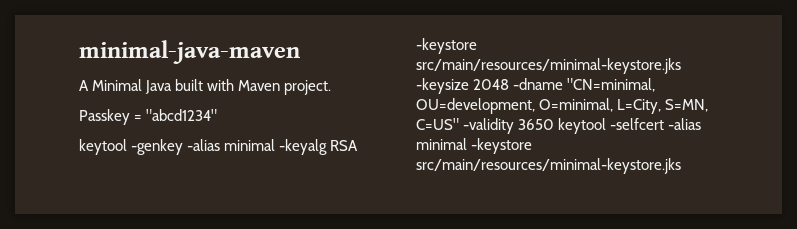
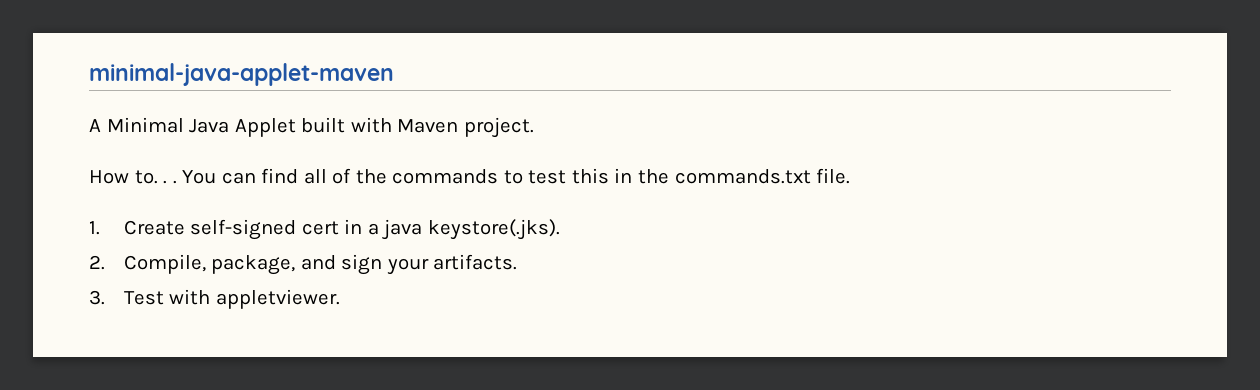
[79,40,300,64] minimal-java-maven -> [89,63,394,86] minimal-java-applet-maven
(173, 87) none -> [234,118,296,137] Applet
[79,109,218,125] [79,139,359,155] [416,38,477,54] [416,58,681,74] [416,78,656,94] [416,98,709,114] [416,118,702,134] [416,138,533,154] [416,158,681,174] Passkey = "abcd1234" // keytool -genkey -alias minimal -keyalg RSA -keystore src/main/resources/minimal-keystore.jks -keysize 2048 -dname "CN=minimal, OU=development, O=minimal, L=City, S=MN, C=US" -validity 3650 keytool -selfcert -alias minimal -keystore src/main/resources/minimal-keystore.jks -> [89,168,851,184] [89,219,560,240] [89,254,518,275] [89,289,340,309] How to. . . You can find all of the commands to test this in the commands.txt file. // 1. Create self-signed cert in a java keystore(.jks). // 2. Compile, package, and sign your artifacts. // 3. Test with appletviewer.

